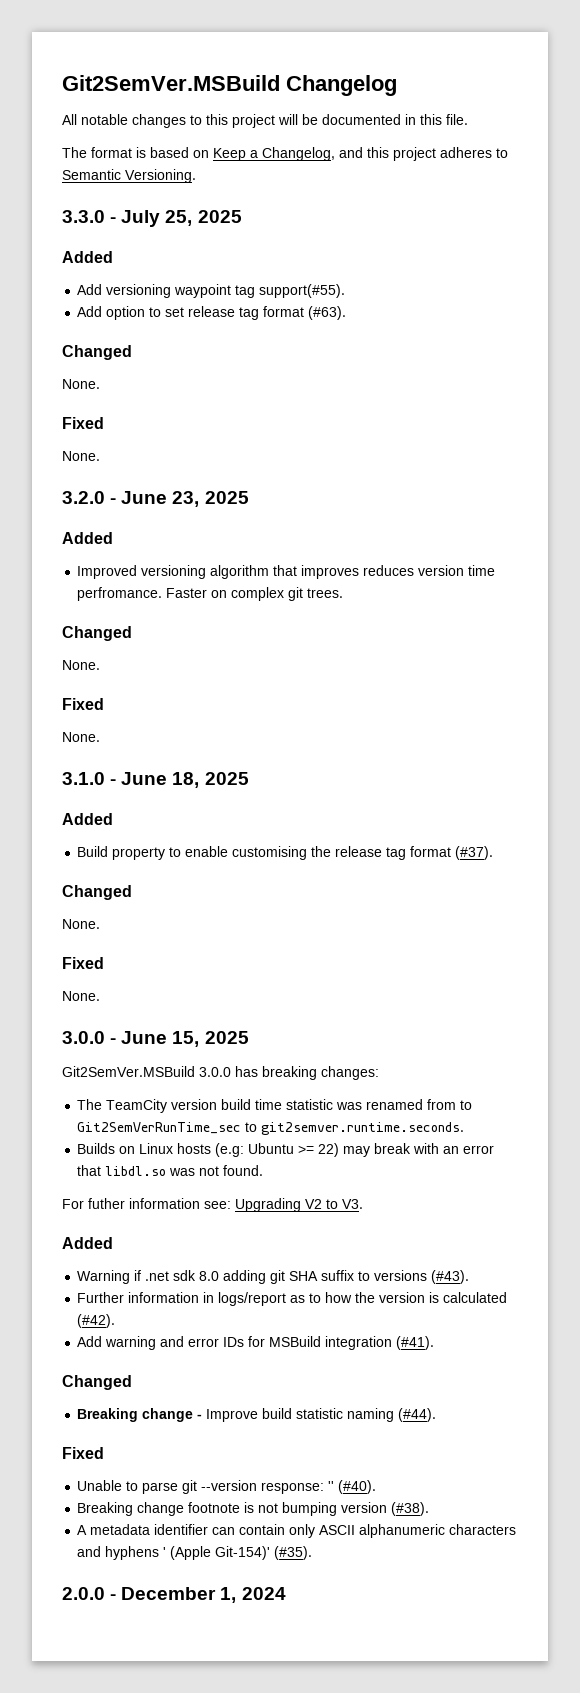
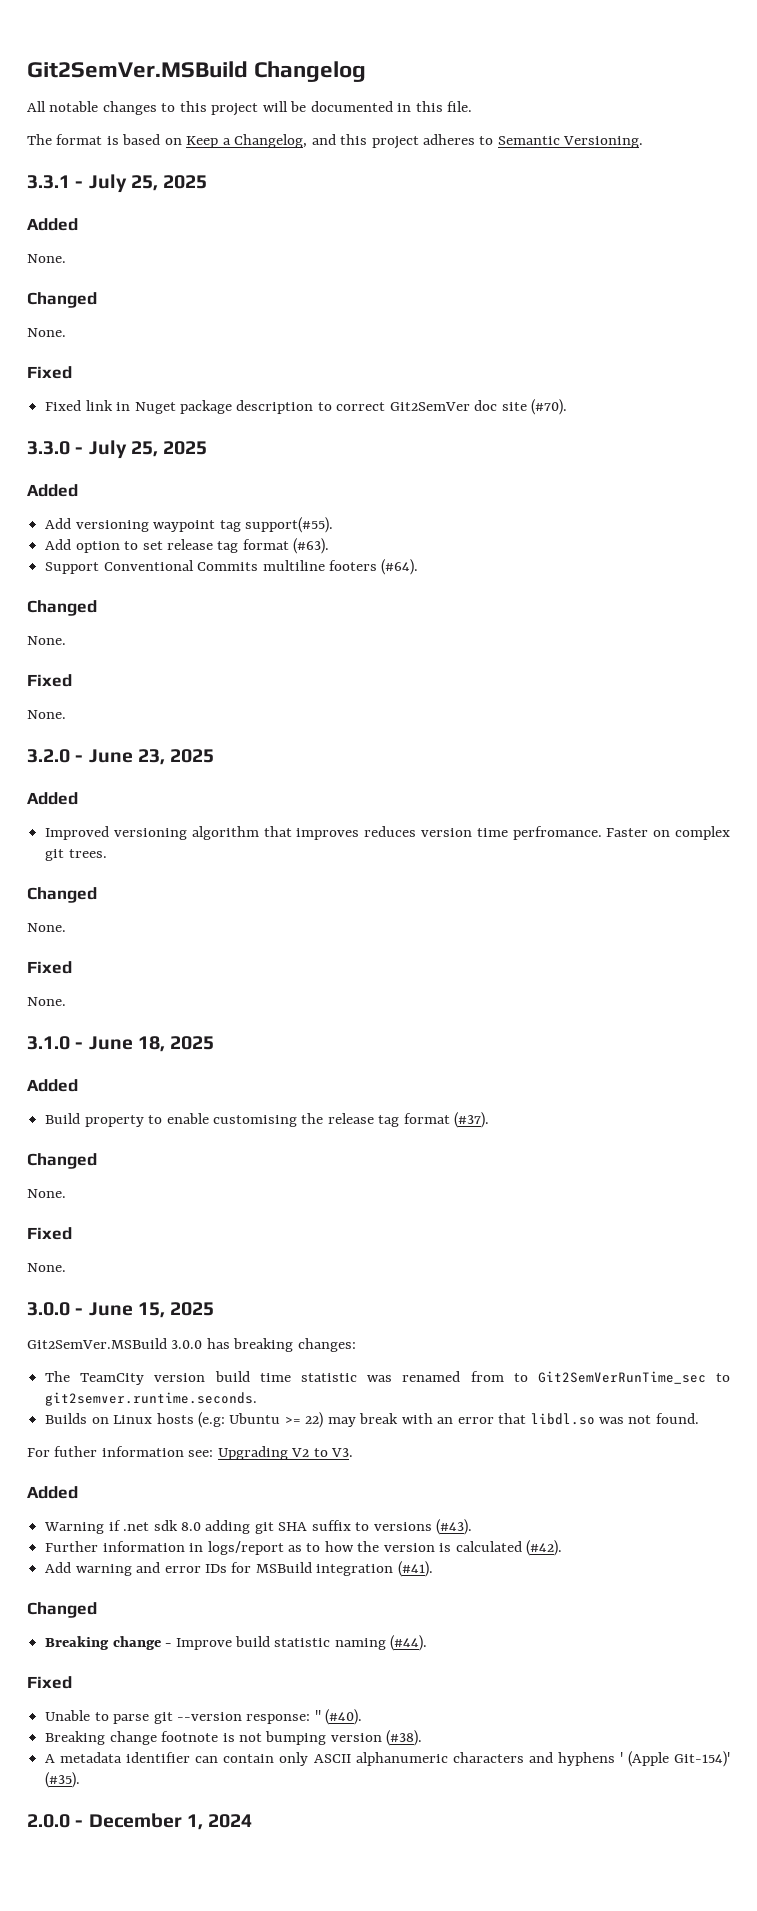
(196, 176) none -> [27,174,208,193] [27,218,78,231] [27,254,66,263] [27,292,97,308] [27,328,66,337] [27,366,72,379] [45,399,568,415] // 3.3.1 - July 25, 2025 // Added // None. // Changed // None. // Fixed // Fixed link in Nuget package description to correct Git2SemVer doc site (#70).
(347, 313) none -> [45,559,419,575] // Support Conventional Commits multiline footers (#64).

